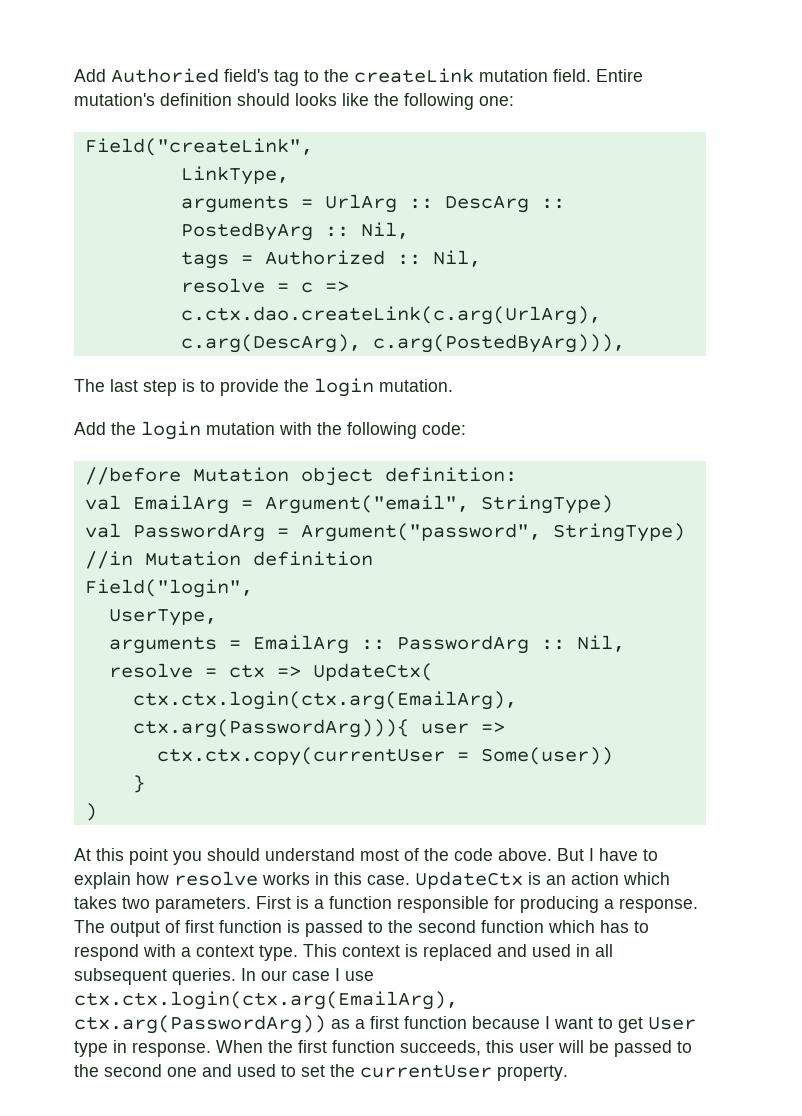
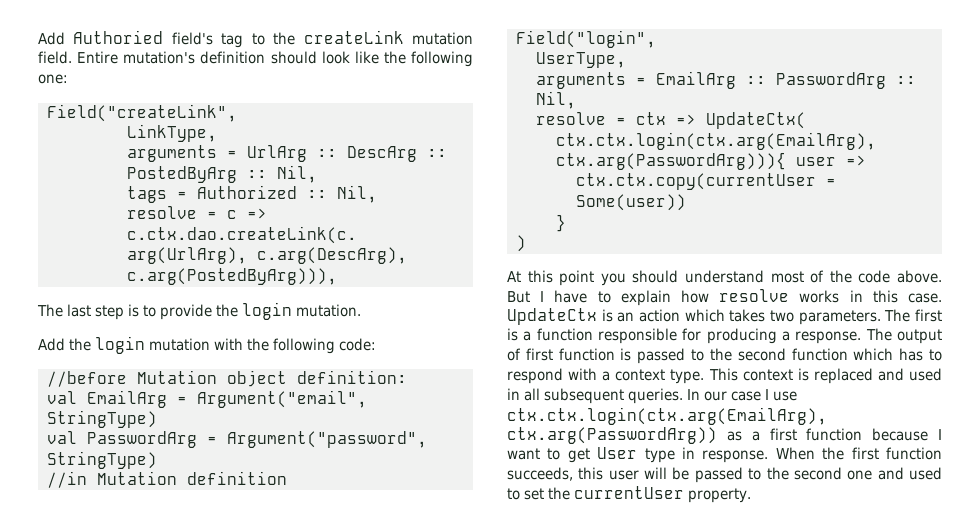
[295,93,337,106] looks -> [321,51,350,64] look
[256,896,291,909] First -> [884,309,942,322] The first

